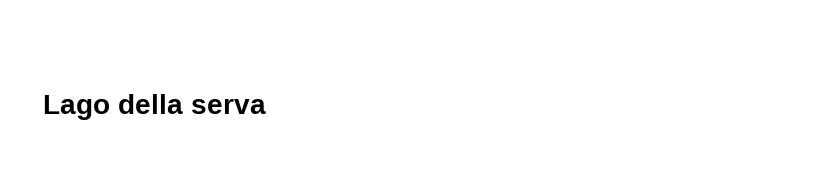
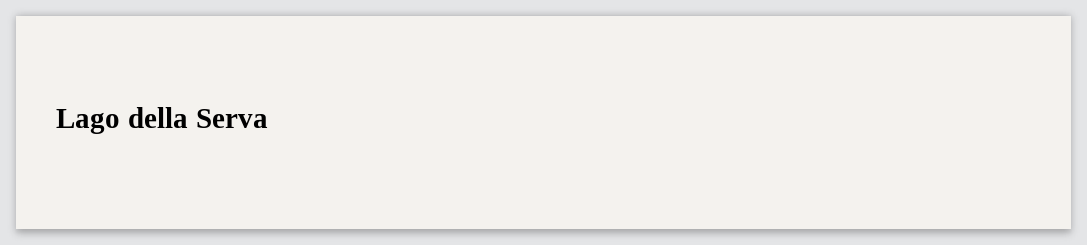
[191,99,266,114] serva -> [195,109,268,128] Serva

